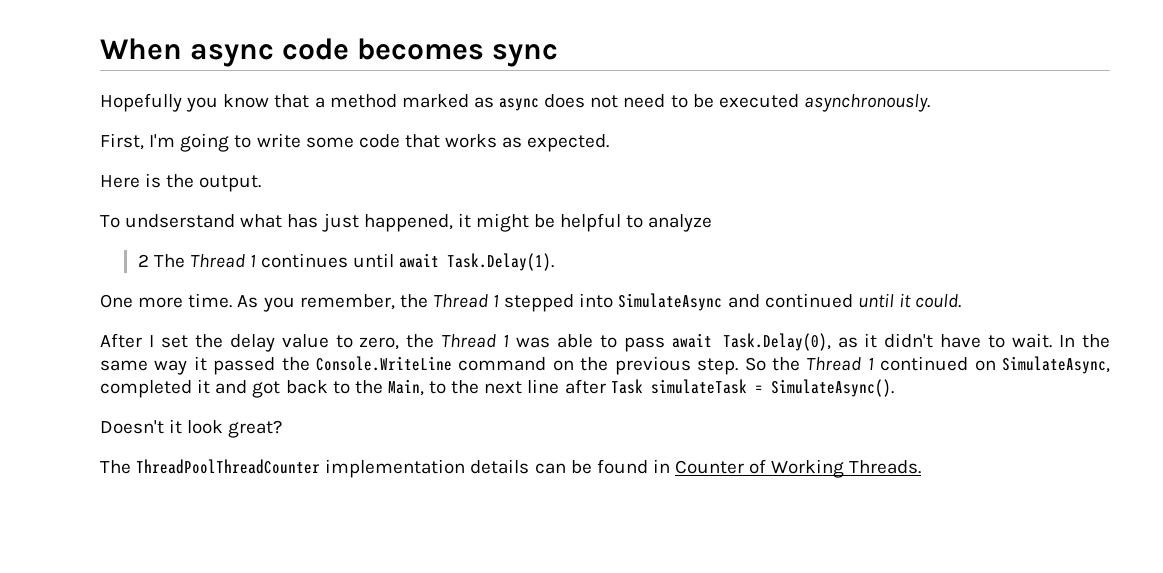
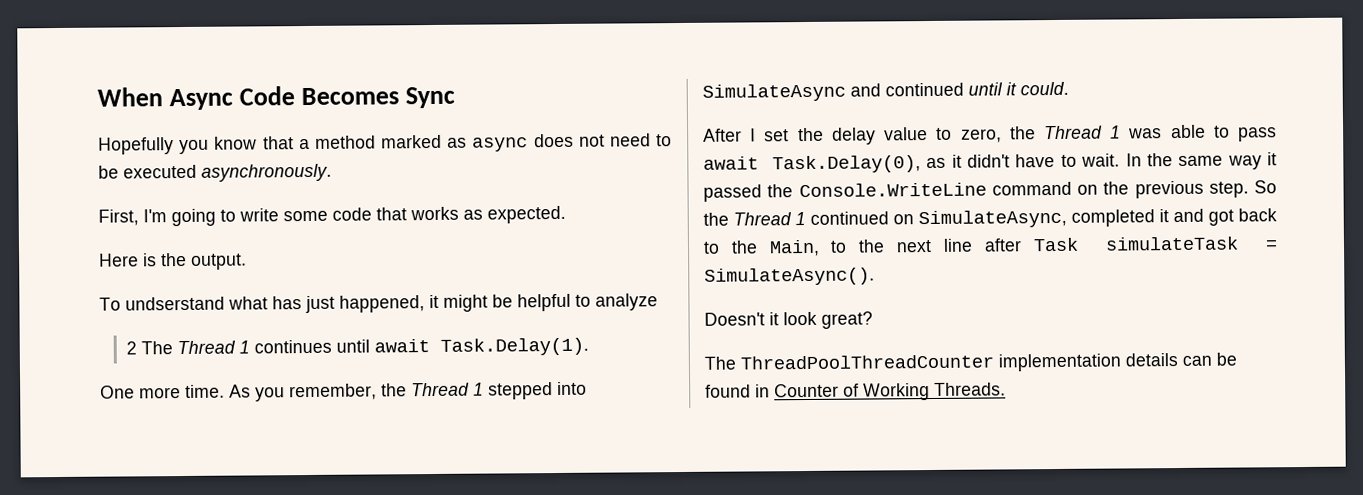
[190,38,559,67] async code becomes sync -> [168,86,455,111] Async Code Becomes Sync

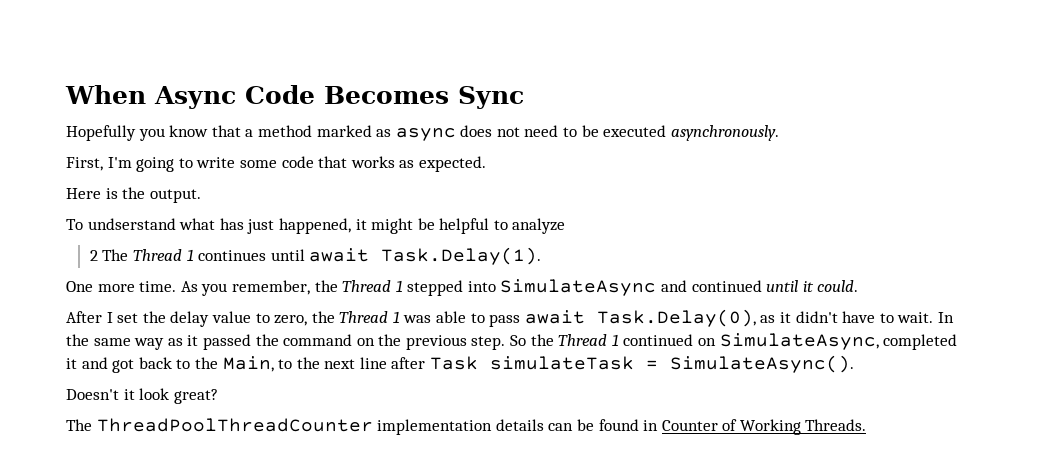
(1262, 162) none -> [167,338,183,346] as
[798,182,987,198] Console.WriteLine -> (279, 340) none

